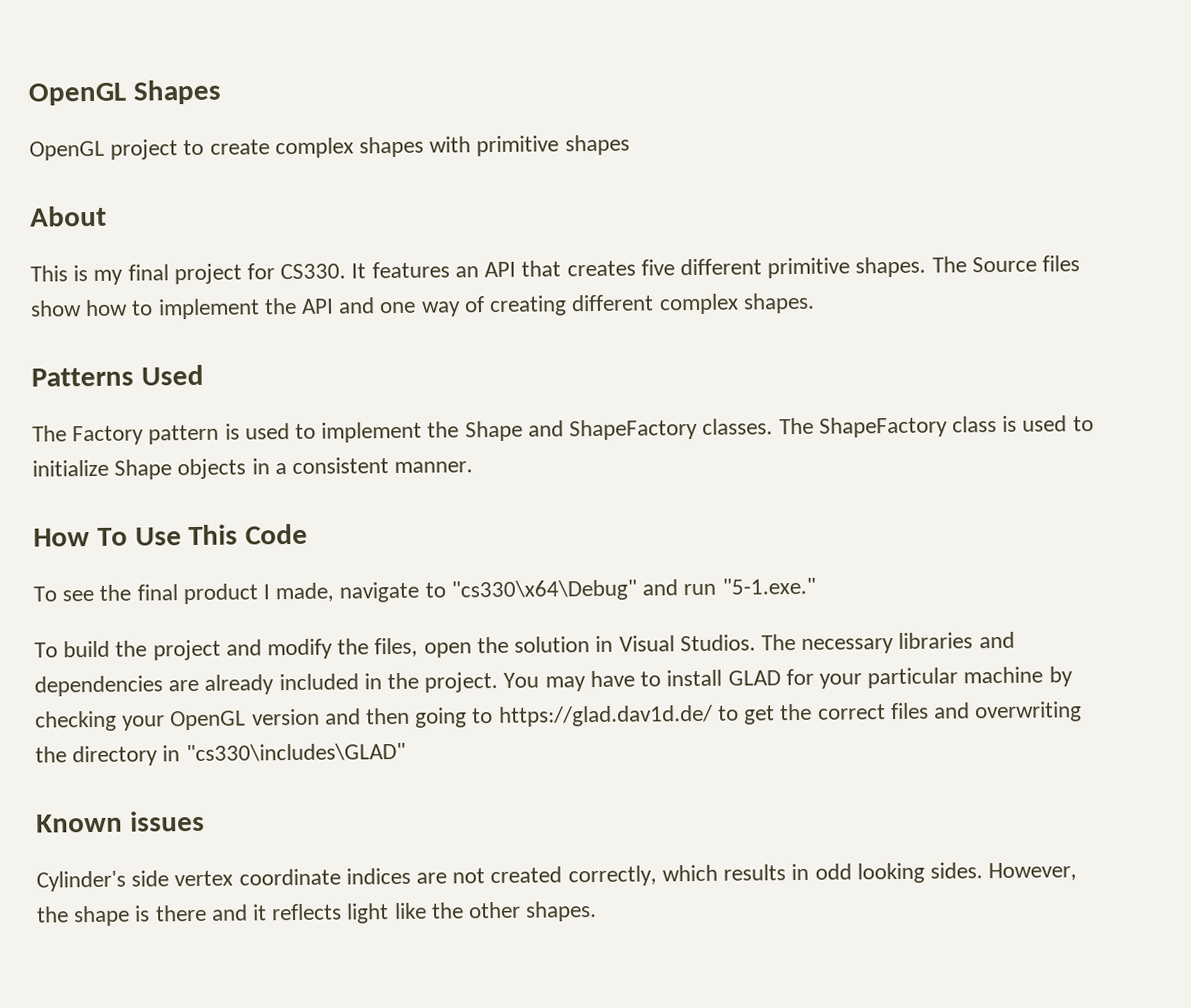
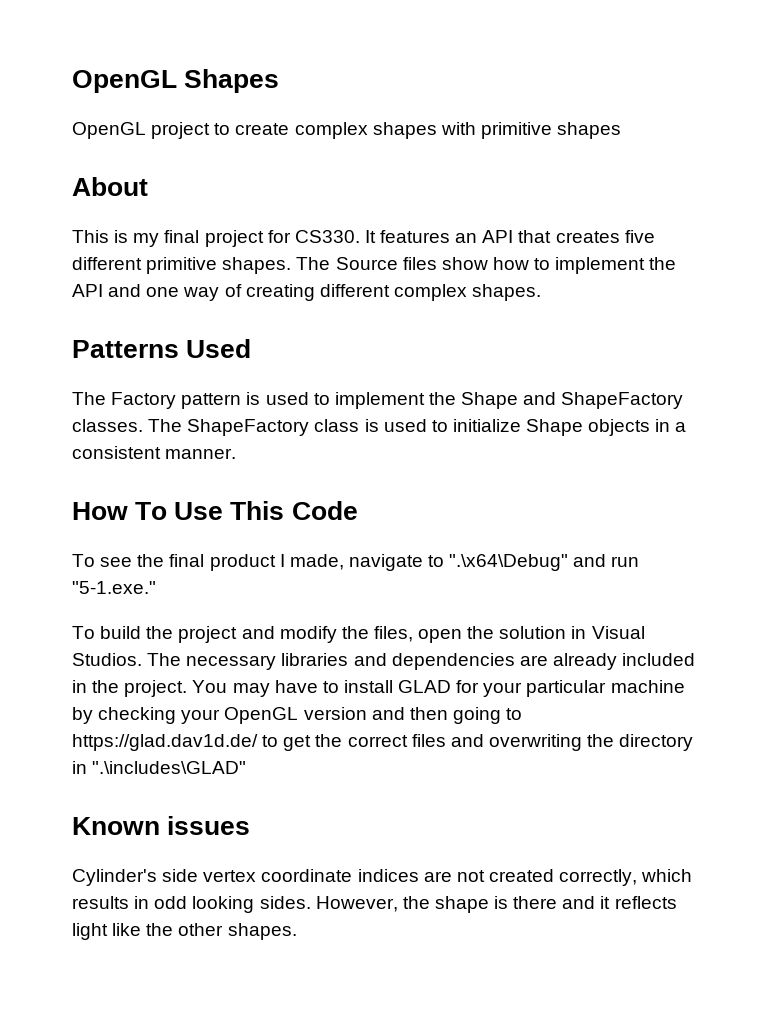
[450,579,637,602] "cs330\x64\Debug" -> [449,554,569,571] ".\x64\Debug"
[185,742,406,763] "cs330\includes\GLAD" -> [92,761,247,774] ".\includes\GLAD"

